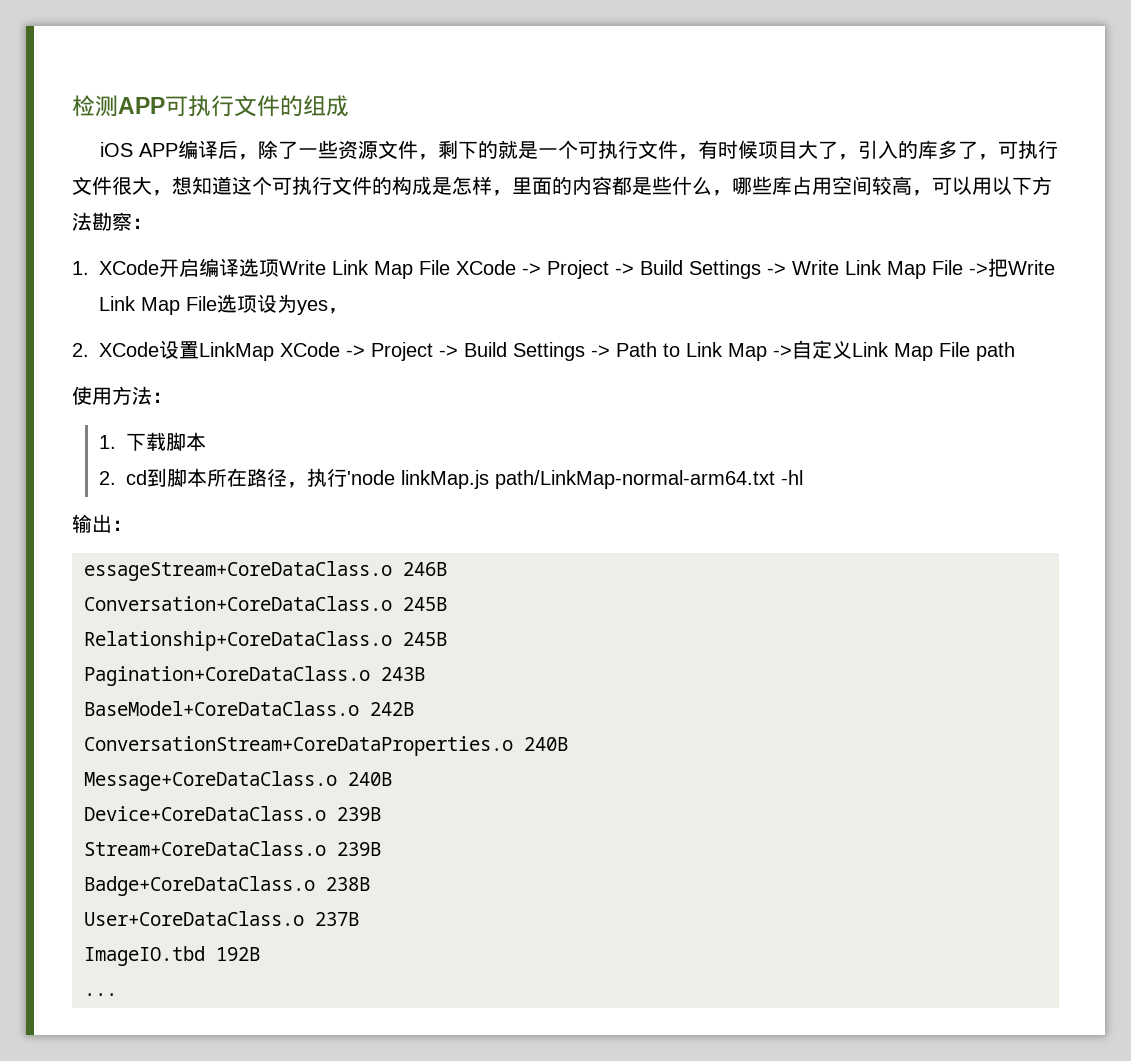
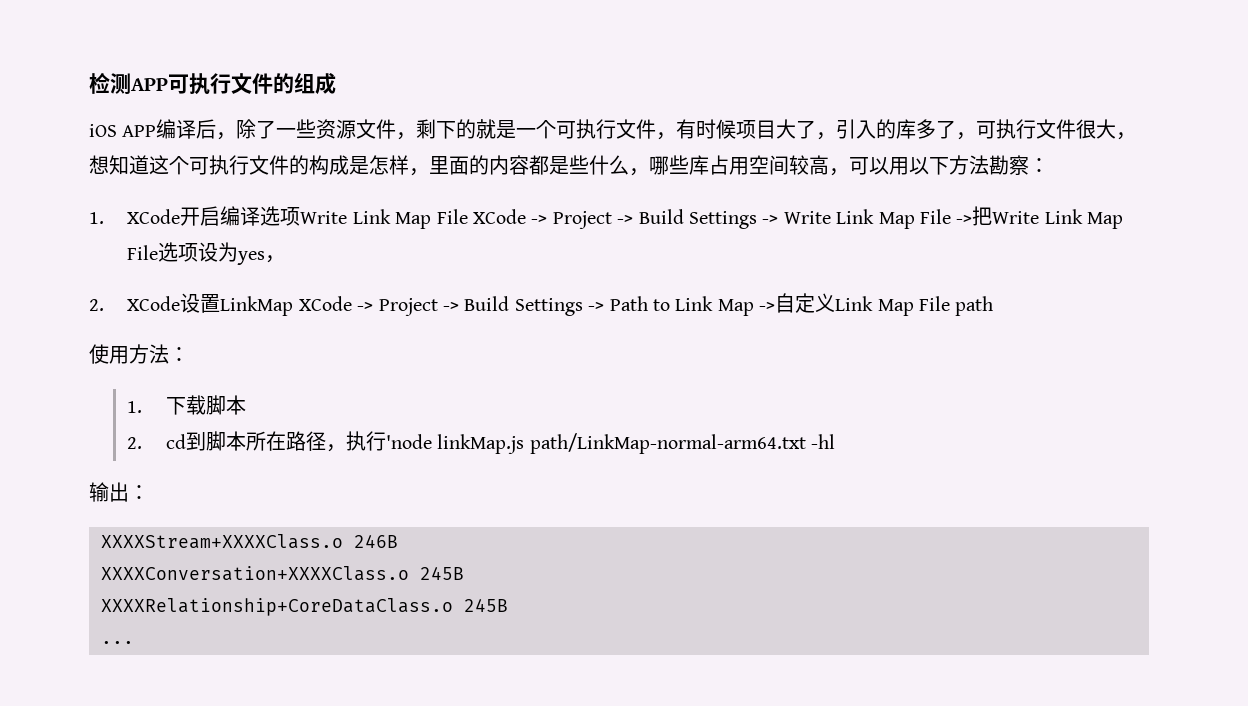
[84,561,392,581] essageStream+CoreDataClass.o -> [101,534,343,549] XXXXStream+XXXXClass.o
[84,596,447,611] [84,631,447,651] [84,666,425,686] [84,701,414,716] [84,736,568,756] [84,771,392,791] [84,806,381,821] [84,841,381,856] [84,876,370,896] [84,911,359,926] [84,946,260,966] Conversation+CoreDataClass.o 245B // Relationship+CoreDataClass.o 245B // Pagination+CoreDataClass.o 243B // BaseModel+CoreDataClass.o 242B // ConversationStream+CoreDataProperties.o 240B // Message+CoreDataClass.o 240B // Device+CoreDataClass.o 239B // Stream+CoreDataClass.o 239B // Badge+CoreDataClass.o 238B // User+CoreDataClass.o 237B // ImageIO.tbd 192B -> [101,566,464,581] [101,598,508,616] XXXXConversation+XXXXClass.o 245B // XXXXRelationship+CoreDataClass.o 245B

